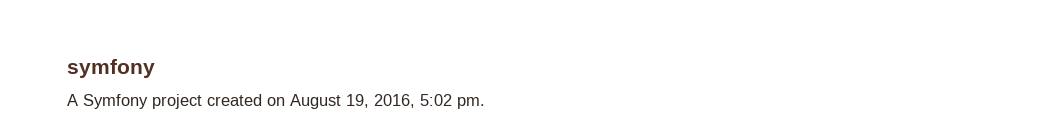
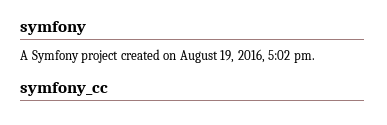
(485, 103) none -> [20,82,108,96] // symfony_cc

